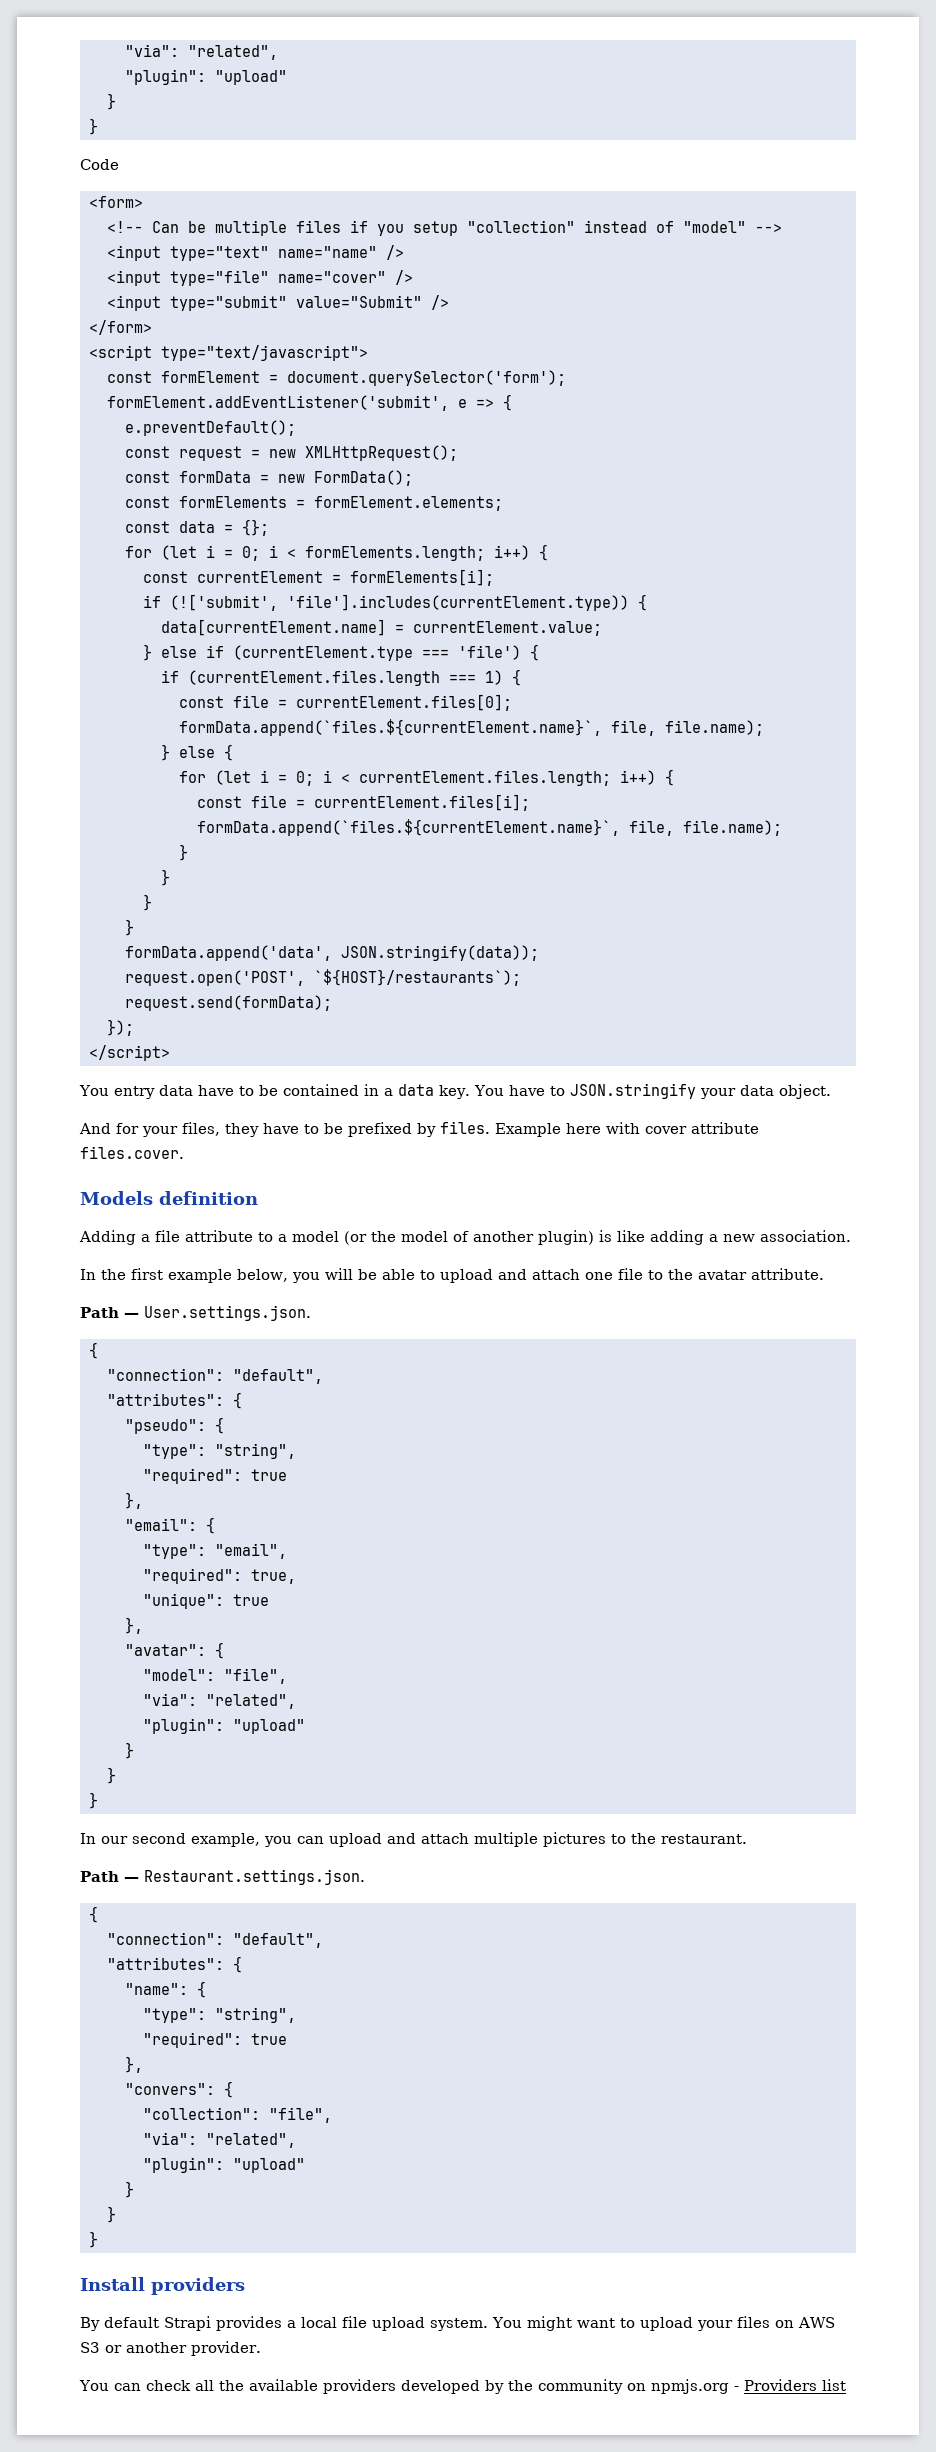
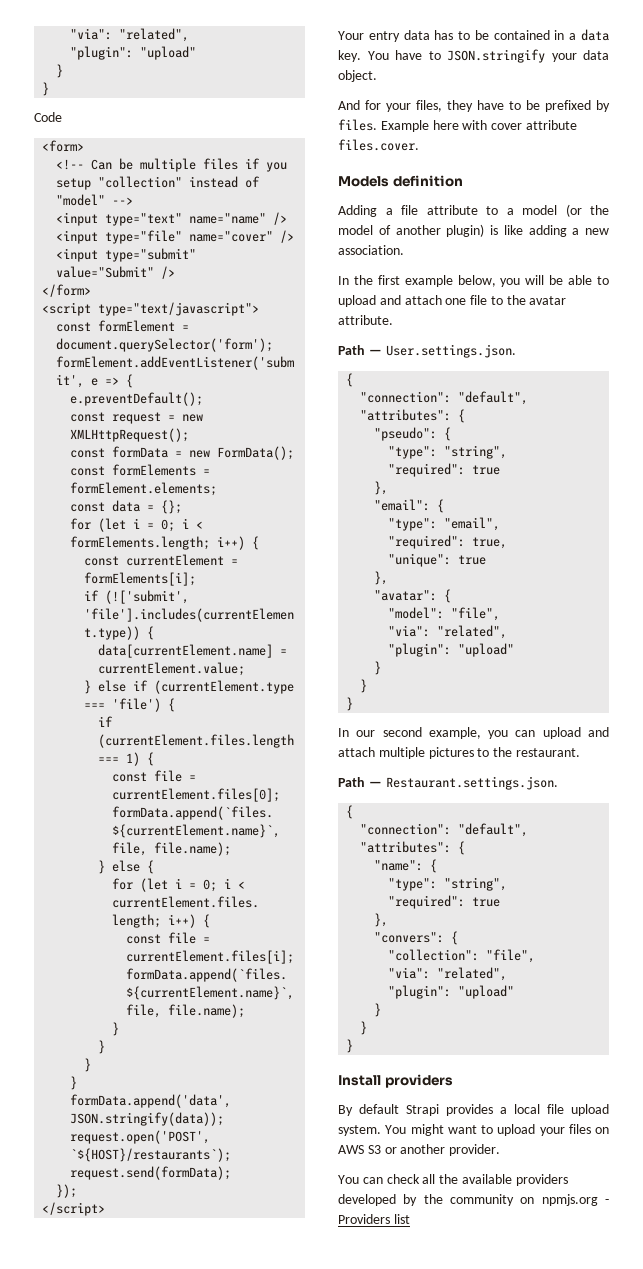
[79,1085,109,1096] You -> [338,31,364,40] Your
[197,1085,234,1096] have -> [434,30,454,40] has

